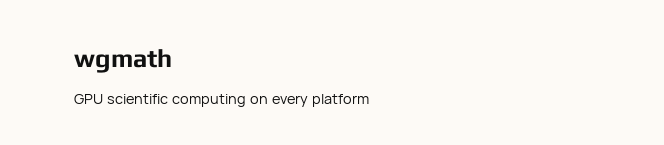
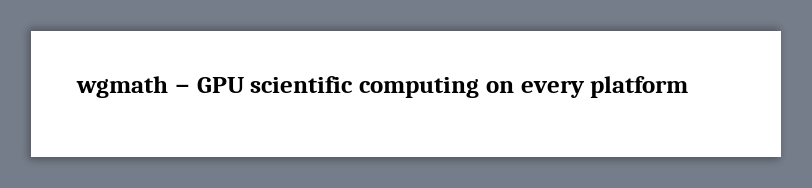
(172, 61) // -> [174,84,190,93] −

